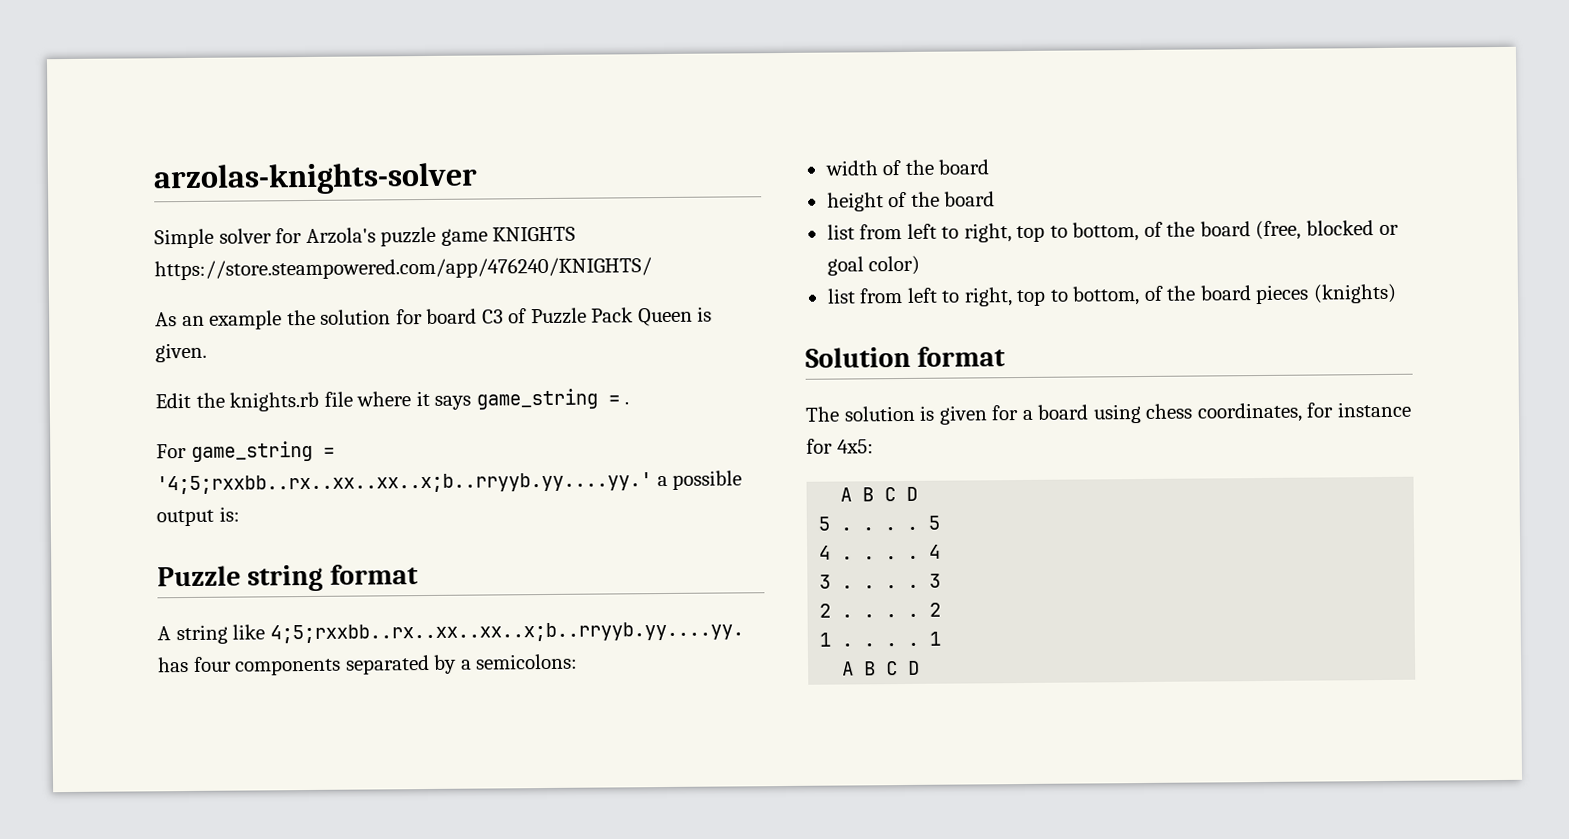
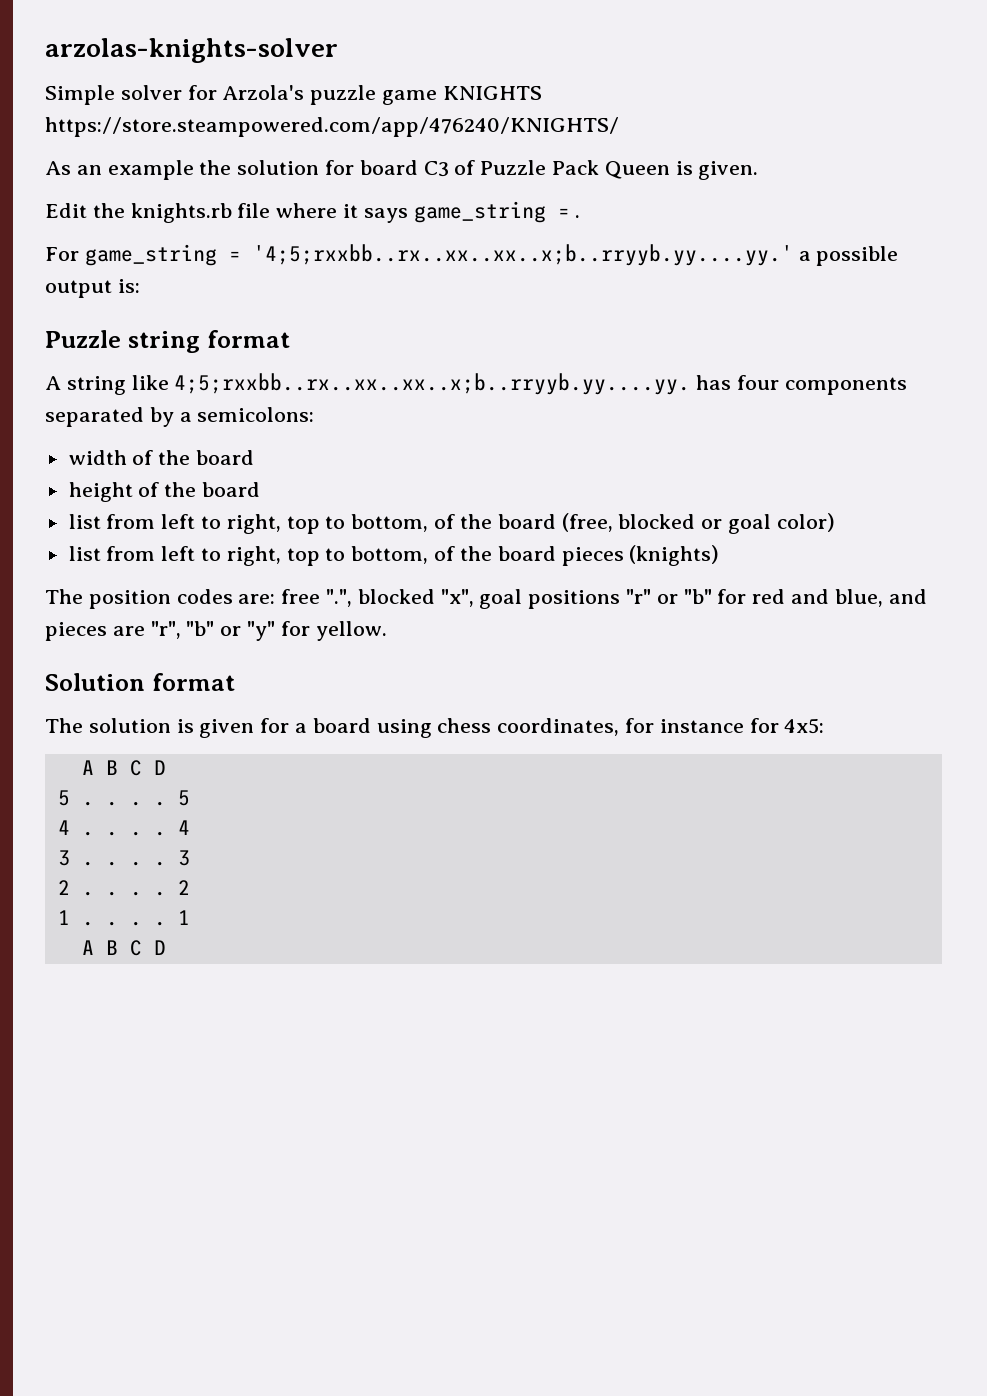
(1397, 293) none -> [45,589,927,609] [45,621,387,641] // The position codes are: free ".", blocked "x", goal positions "r" or "b" for red and blue, and pieces are "r", "b" or "y" for yellow.

